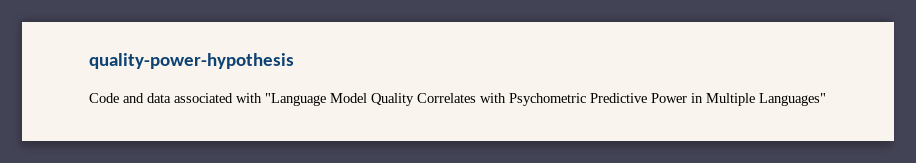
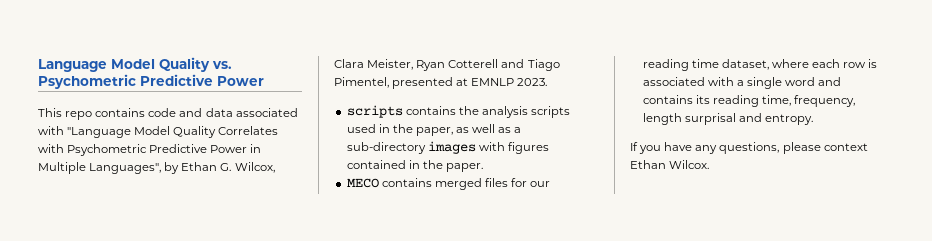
[89,53,294,69] [89,93,119,103] quality-power-hypothesis // Code -> [38,57,232,72] [38,74,264,89] [38,108,177,120] Language Model Quality vs. Psychometric Predictive Power // This repo contains code
[759,93,826,106] Languages" -> [89,162,275,174] [334,59,560,71] [334,77,548,89] [346,105,571,118] [346,124,522,136] [346,141,549,154] [346,160,483,172] [346,178,551,190] [642,59,878,71] [642,77,842,89] [642,95,856,107] [642,113,813,125] [630,142,868,154] [630,160,710,169] Languages", by Ethan G. Wilcox, Clara Meister, Ryan Cotterell and Tiago Pimentel, presented at EMNLP 2023. // scripts contains the analysis scripts used in the paper, as well as a sub-directory images with figures contained in the paper. // MECO contains merged files for our reading time dataset, where each row is associated with a single word and contains its reading time, frequency, length surprisal and entropy. // If you have any questions, please context Ethan Wilcox.

